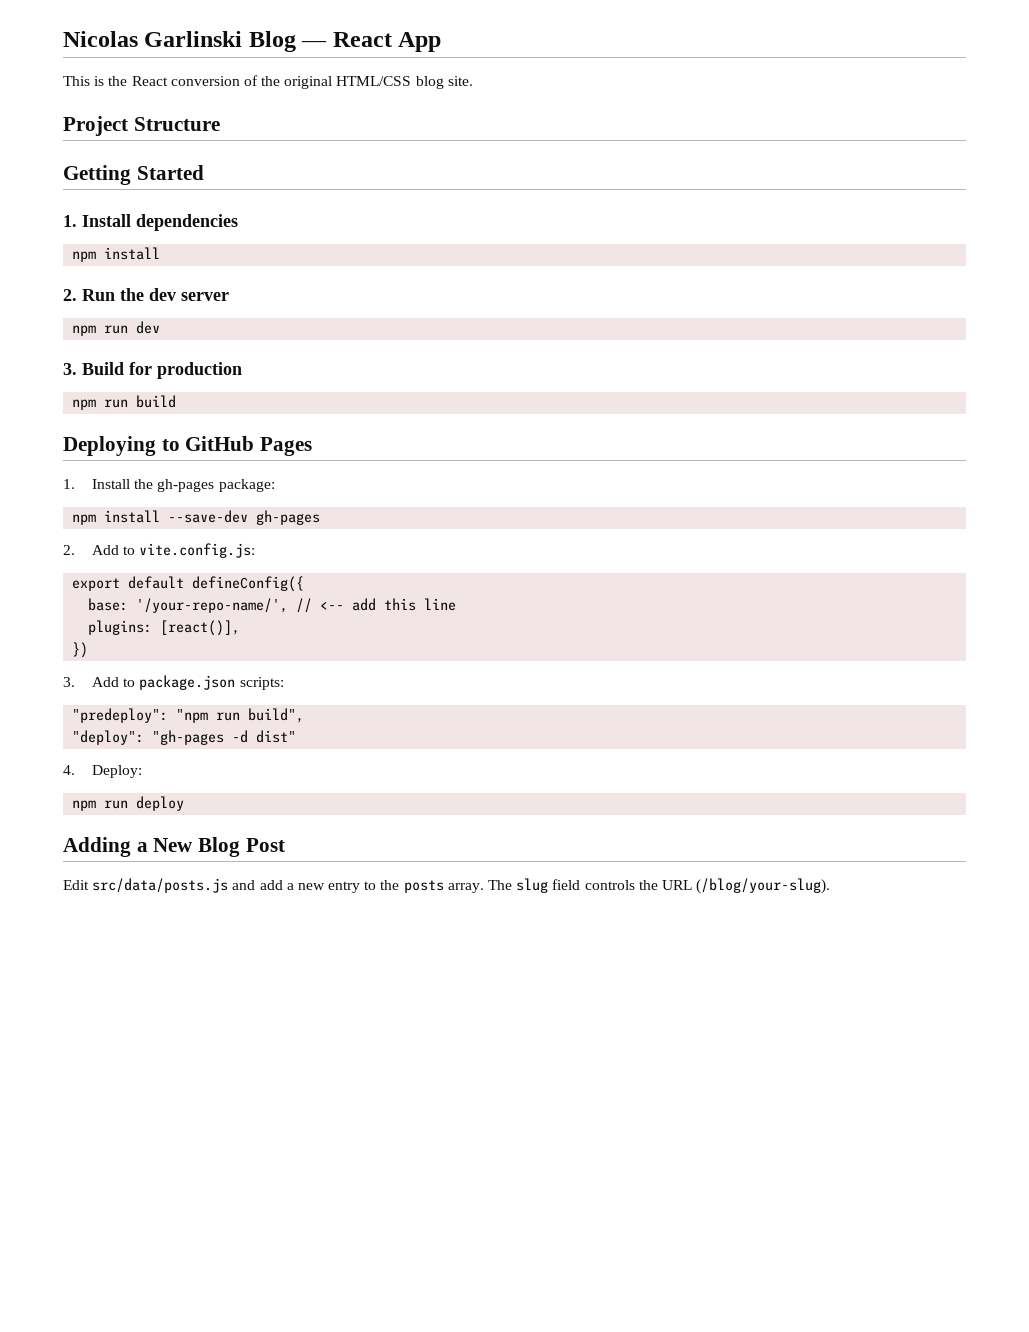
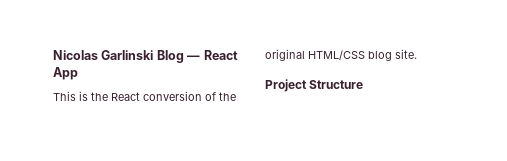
[63,165,204,185] [63,214,238,231] [72,247,161,262] [63,288,229,301] [72,321,161,336] [63,362,242,379] [72,395,177,410] [63,436,313,456] [63,479,275,492] [72,510,321,525] [63,543,256,558] [72,576,305,592] [88,598,457,613] [88,620,241,636] [72,642,89,658] [63,675,284,690] [72,708,305,723] [72,730,297,745] [63,765,143,778] [72,796,185,811] [63,837,285,857] [63,878,831,894] // Getting Started // 1. Install dependencies // npm install // 2. Run the dev server // npm run dev // 3. Build for production // npm run build // Deploying to GitHub Pages // 1. Install the gh-pages package: // npm install --save-dev gh-pages // 2. Add to vite.config.js: // export default defineConfig({ // base: '/your-repo-name/', // <-- add this line // plugins: [react()], // }) // 3. Add to package.json scripts: // "predeploy": "npm run build", // "deploy": "gh-pages -d dist" // 4. Deploy: // npm run deploy // Adding a New Blog Post // Edit src/data/posts.js and add a new entry to the posts array. The slug field controls the URL (/blog/your-slug). -> (364, 84) none

